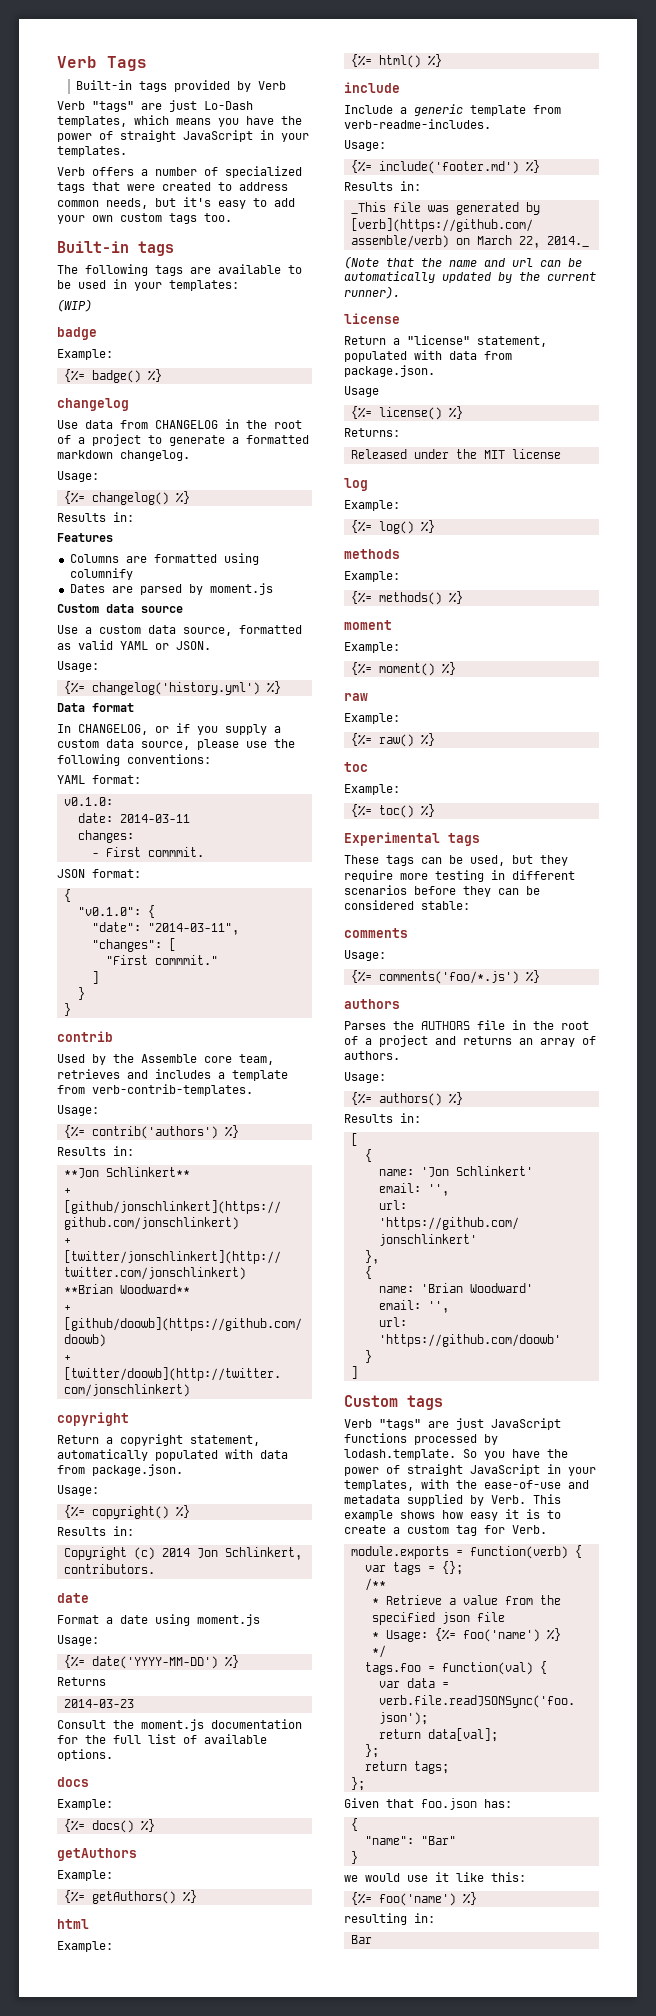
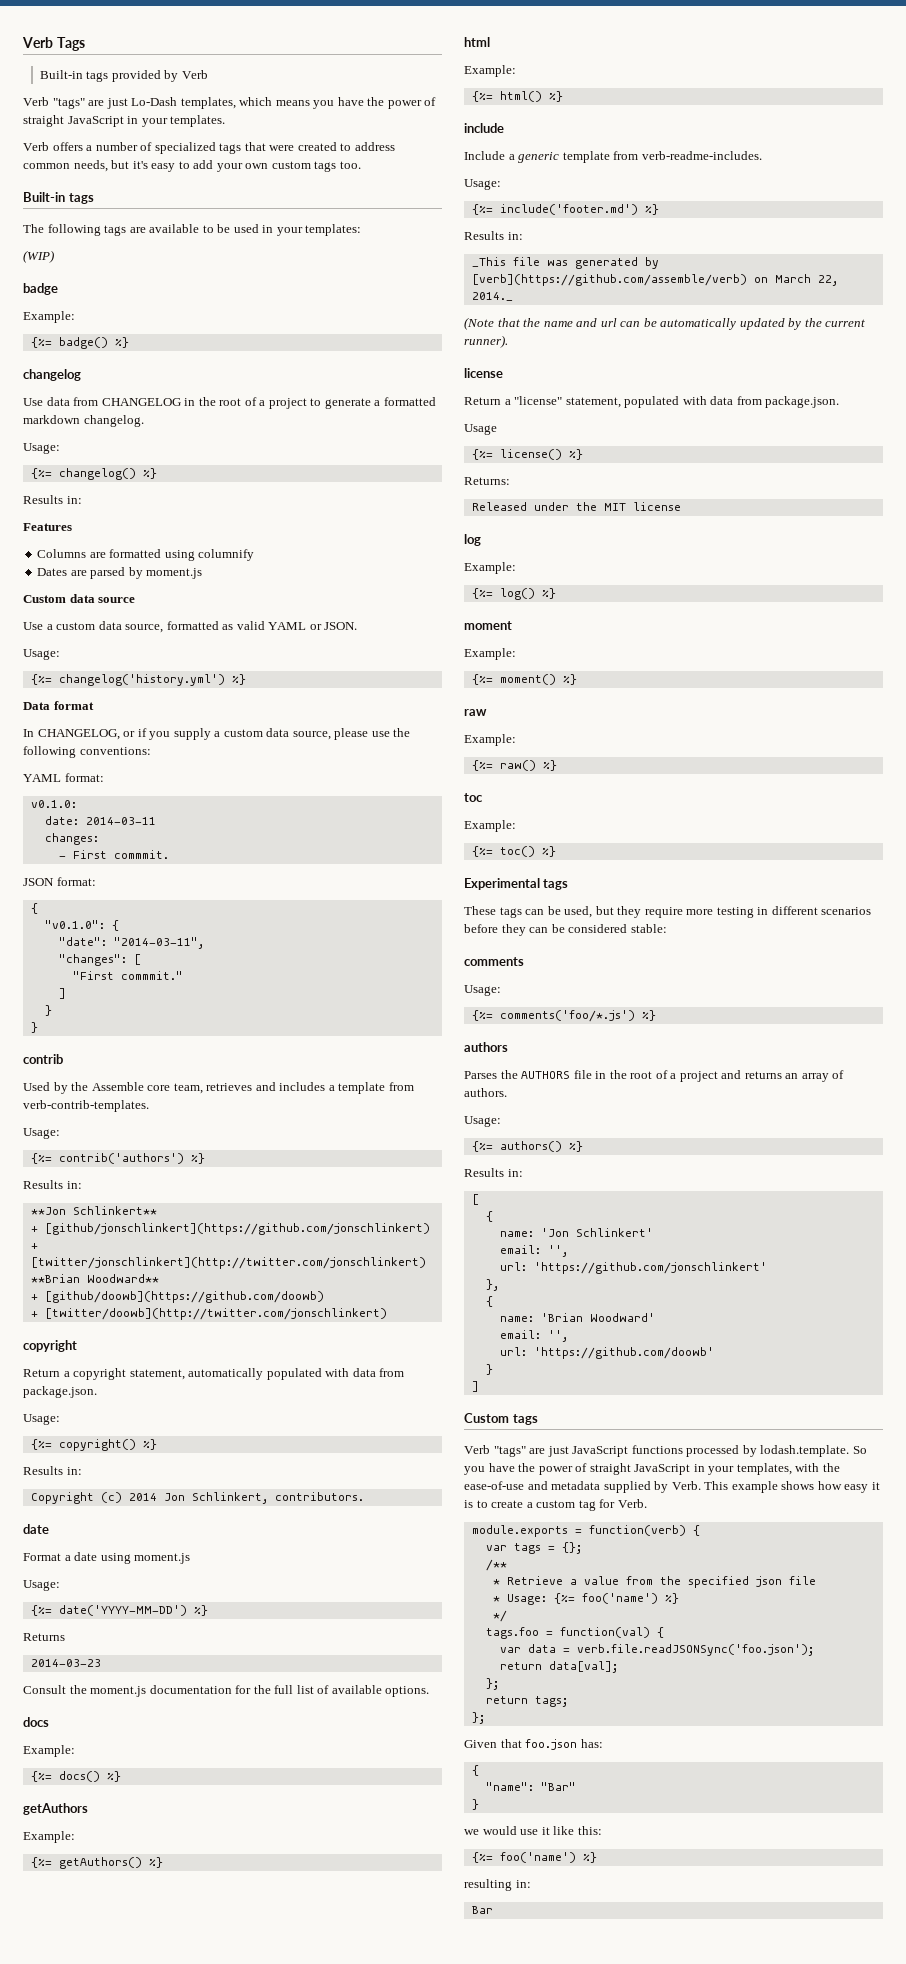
[344,549,400,559] [344,571,400,582] [350,591,463,605] // methods // Example: // {%= methods() %} -> (556, 593) none

